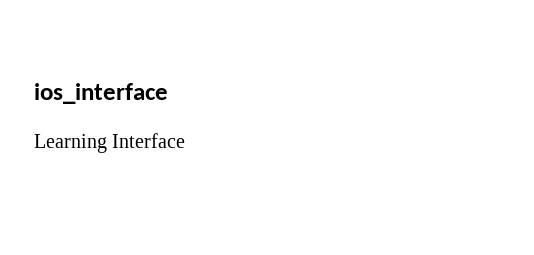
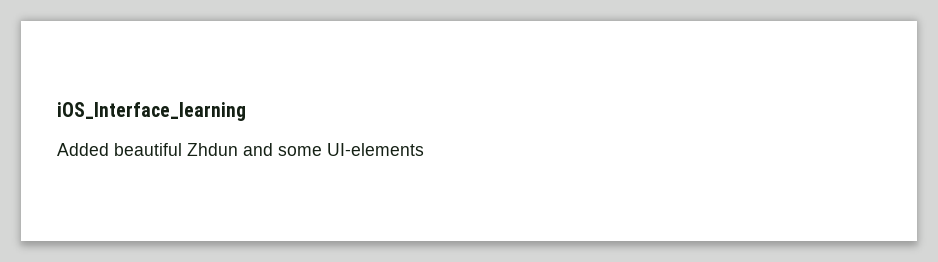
[34,83,168,104] [34,133,186,153] ios_interface // Learning Interface -> [57,102,246,121] [57,143,424,156] iOS_Interface_learning // Added beautiful Zhdun and some UI-elements

